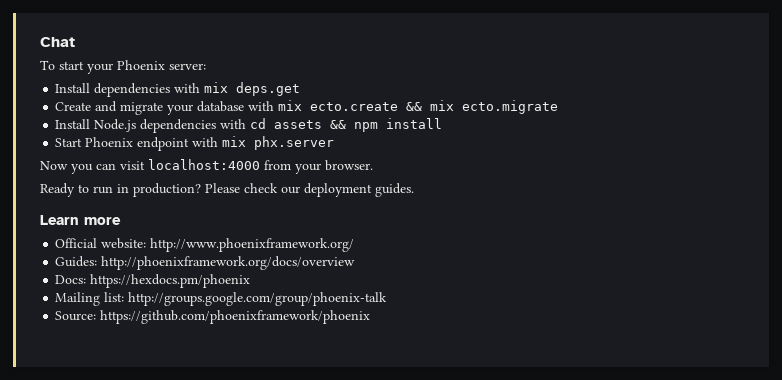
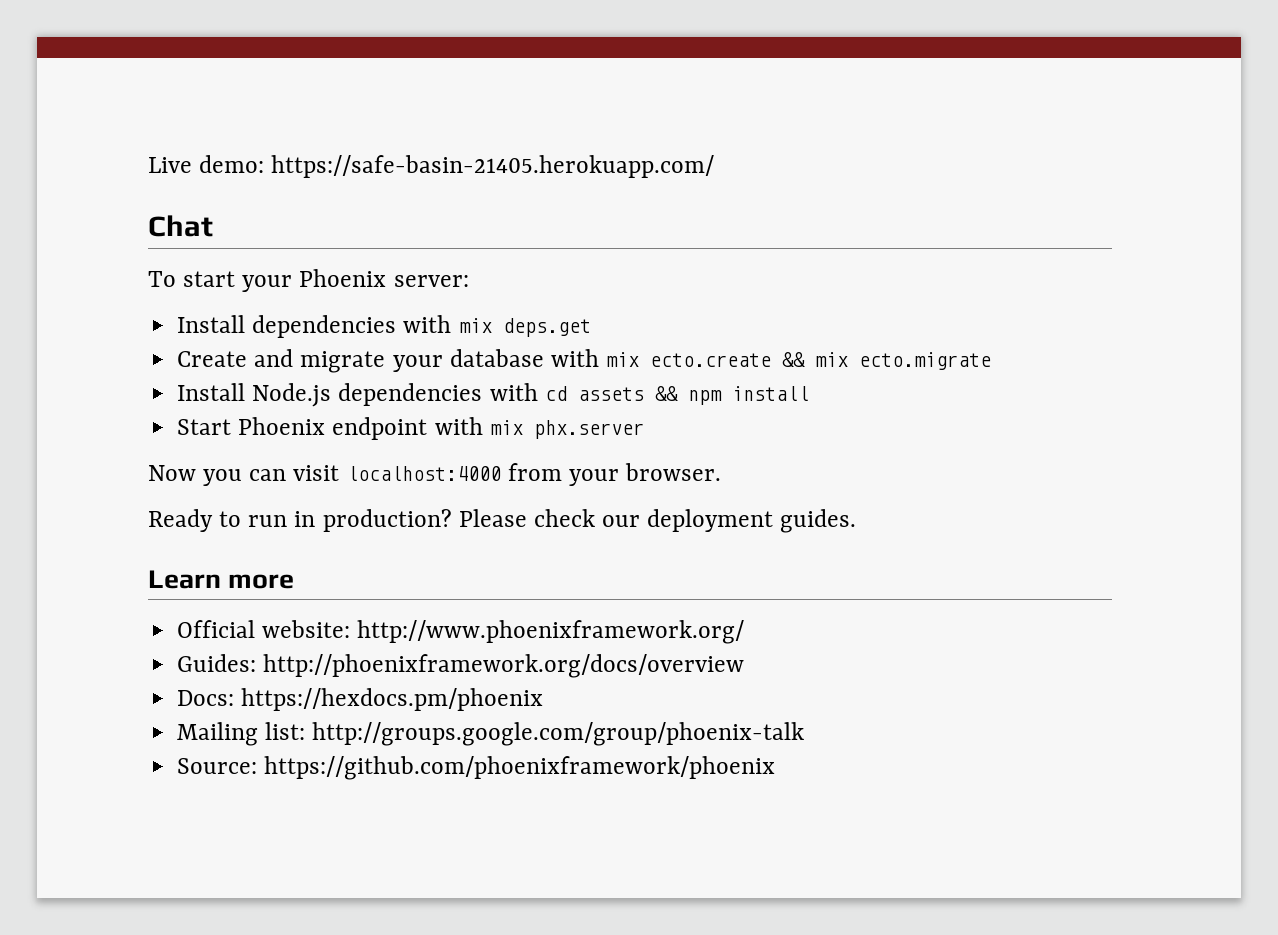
(40, 42) none -> [148,155,715,178] Live demo: https://safe-basin-21405.herokuapp.com/ //

